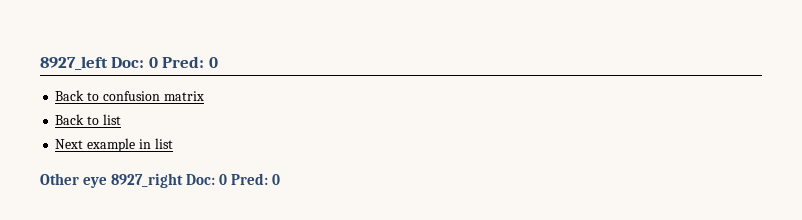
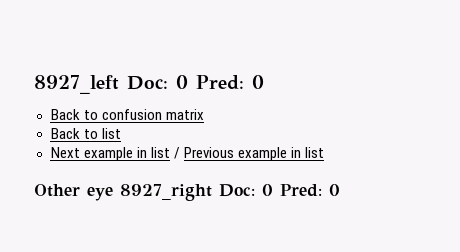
(173, 143) none -> [173,147,324,161] / Previous example in list

